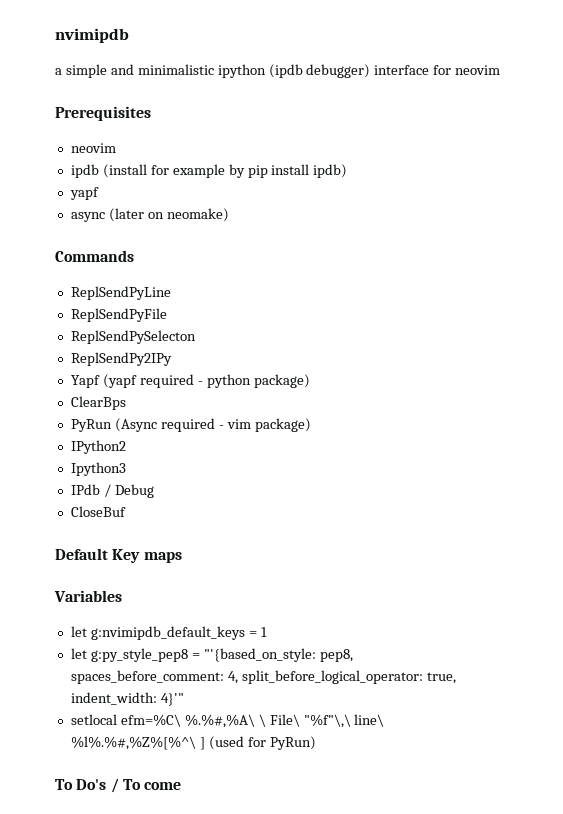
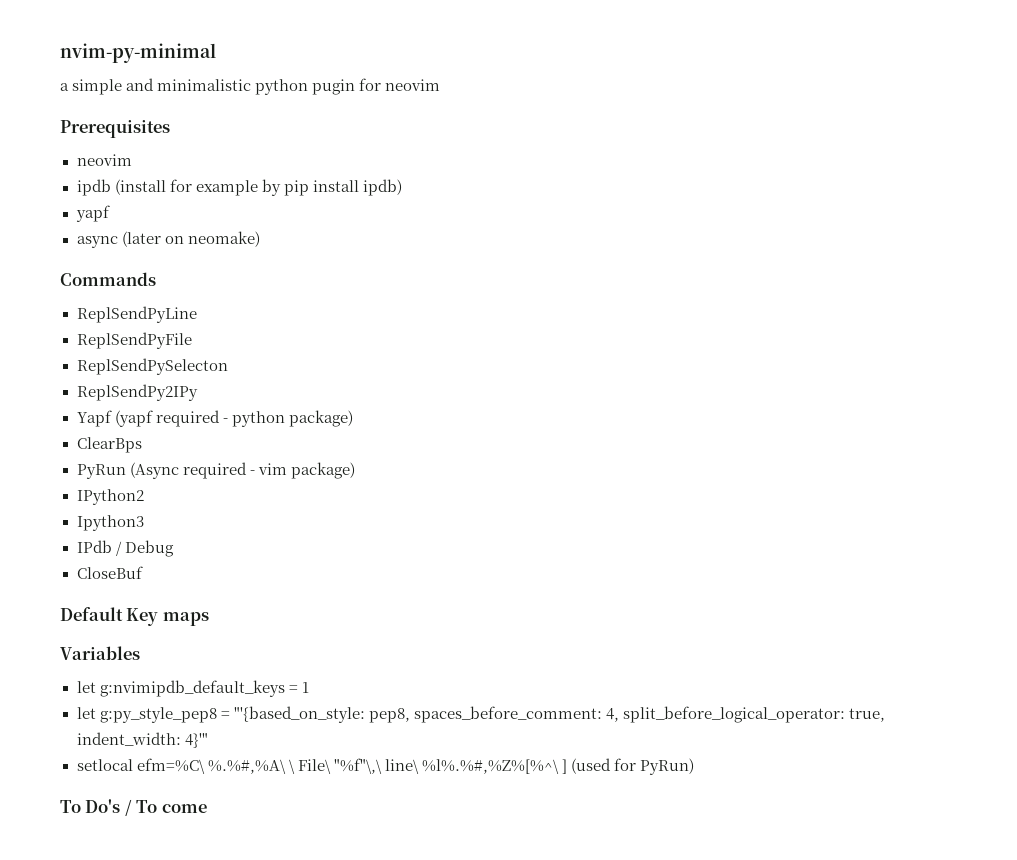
[55,28,129,43] nvimipdb -> [60,43,216,63] nvim-py-minimal
[217,64,430,78] ipython (ipdb debugger) interface -> [255,79,356,95] python pugin

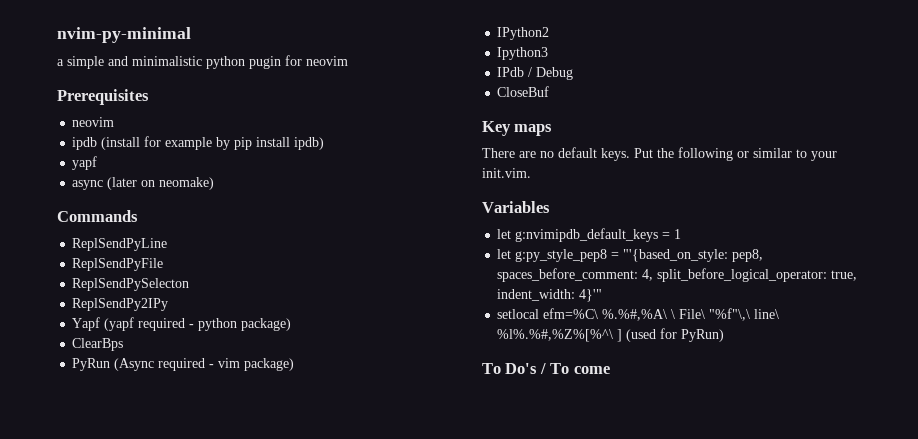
[60,607,123,621] Default -> (550, 91) none
(209, 619) none -> [482,147,837,161] [482,168,531,178] // There are no default keys. Put the following or similar to your init.vim.

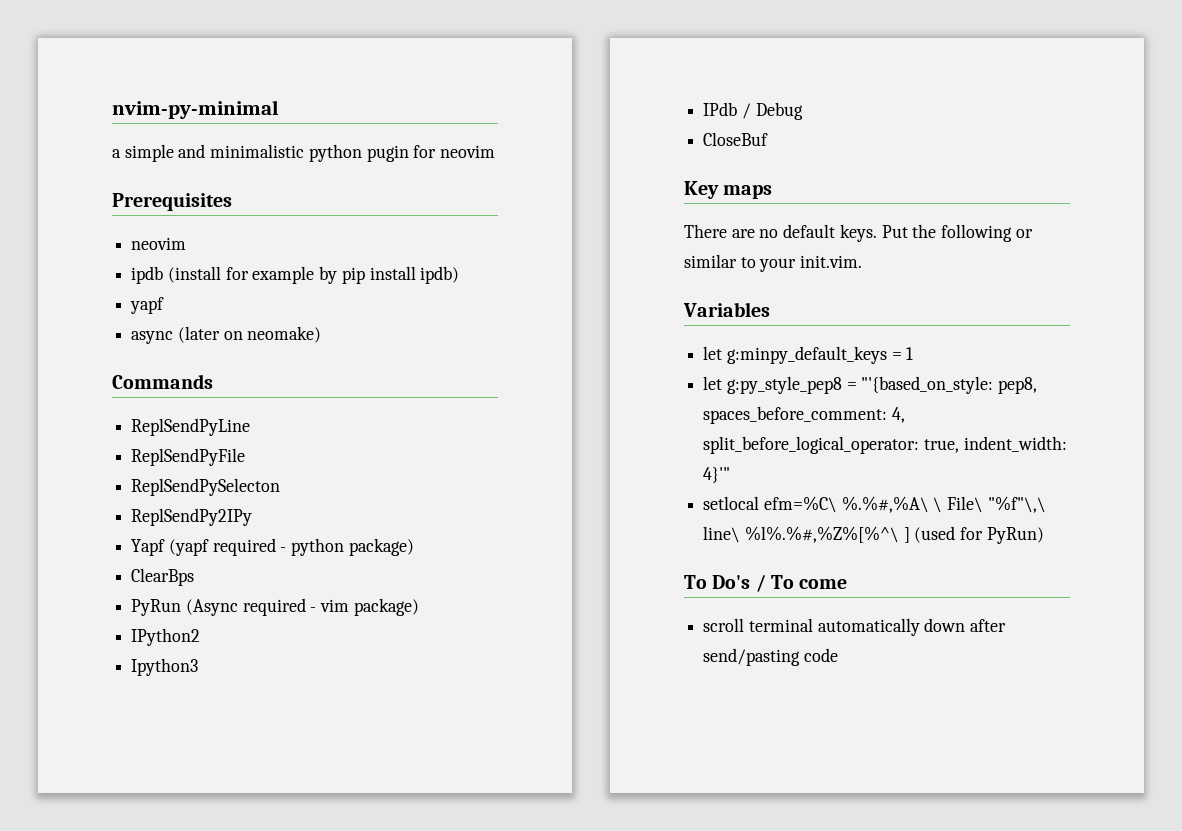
[515,228,659,242] g:nvimipdb_default_keys -> [726,346,887,364] g:minpy_default_keys
(610, 370) none -> [703,618,1007,636] [703,648,838,666] // scroll terminal automatically down after send/pasting code

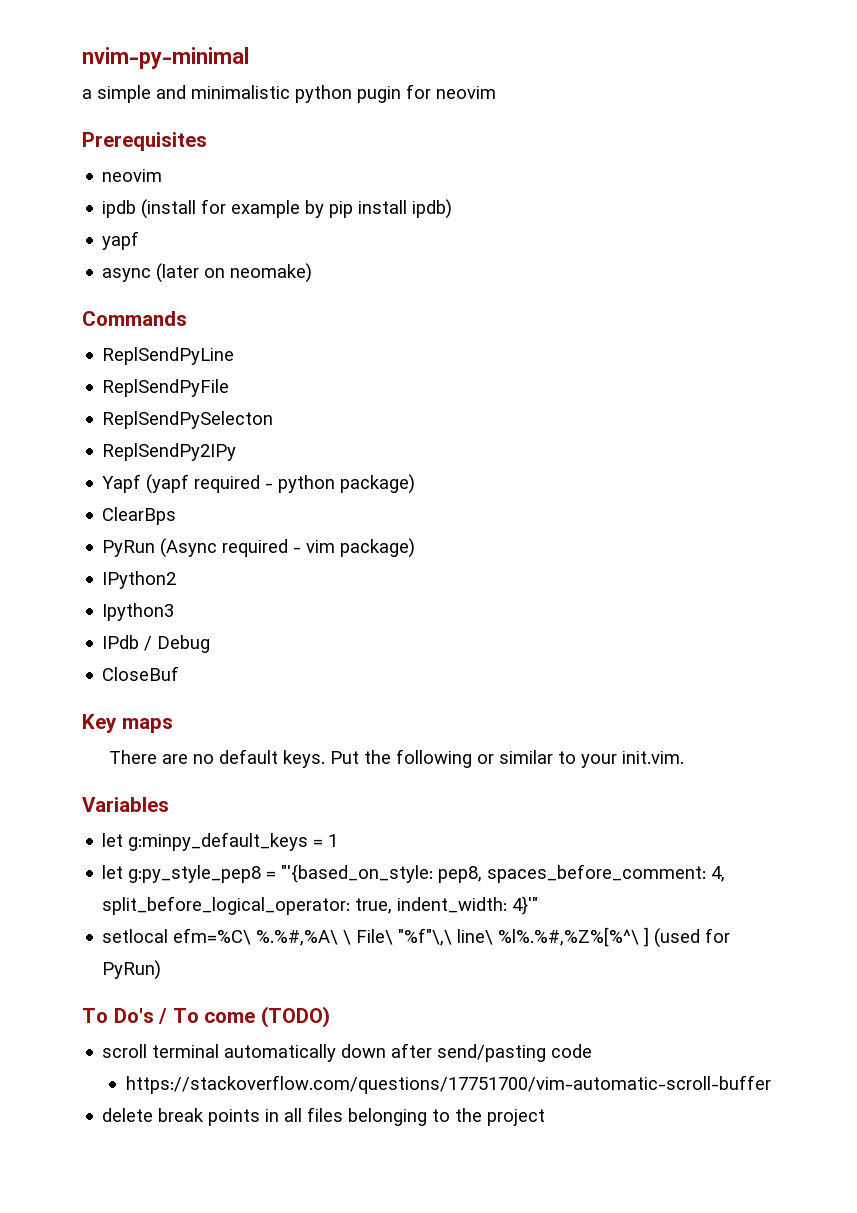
(848, 584) none -> [260,1006,330,1028] (TODO)
(838, 655) none -> [126,1075,772,1094] [102,1107,546,1126] // https://stackoverflow.com/questions/17751700/vim-automatic-scroll-buffer // delete break points in all files belonging to the project

